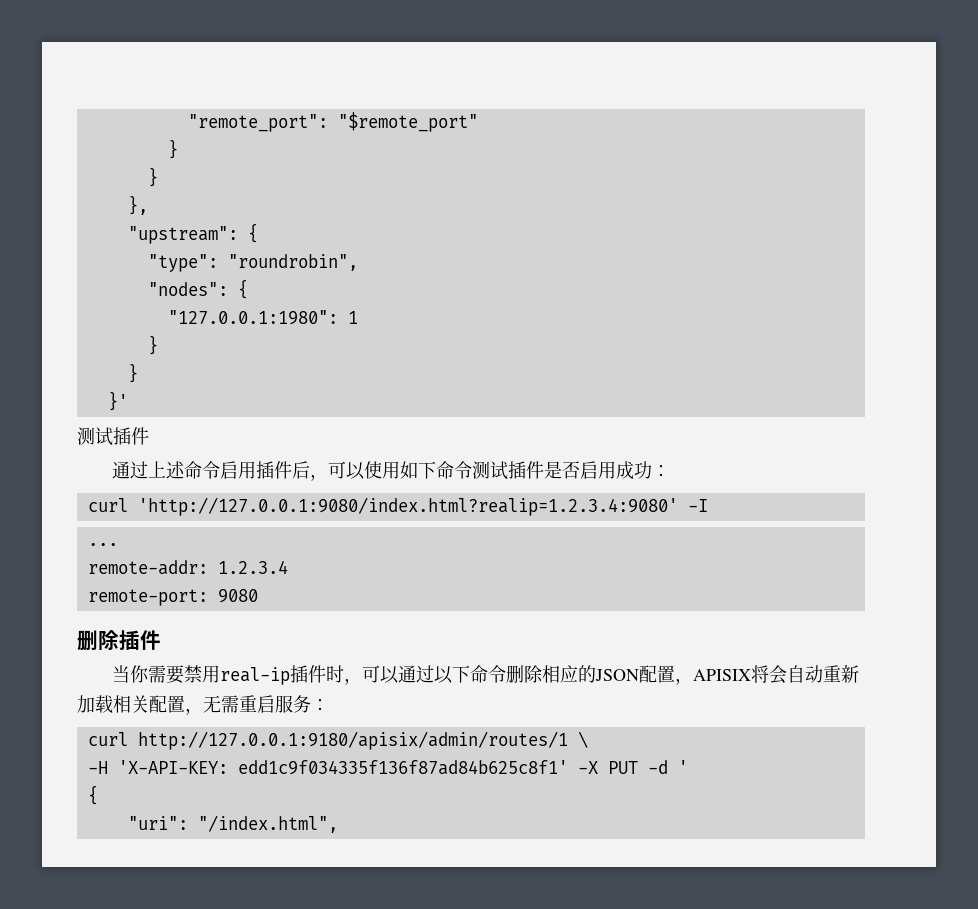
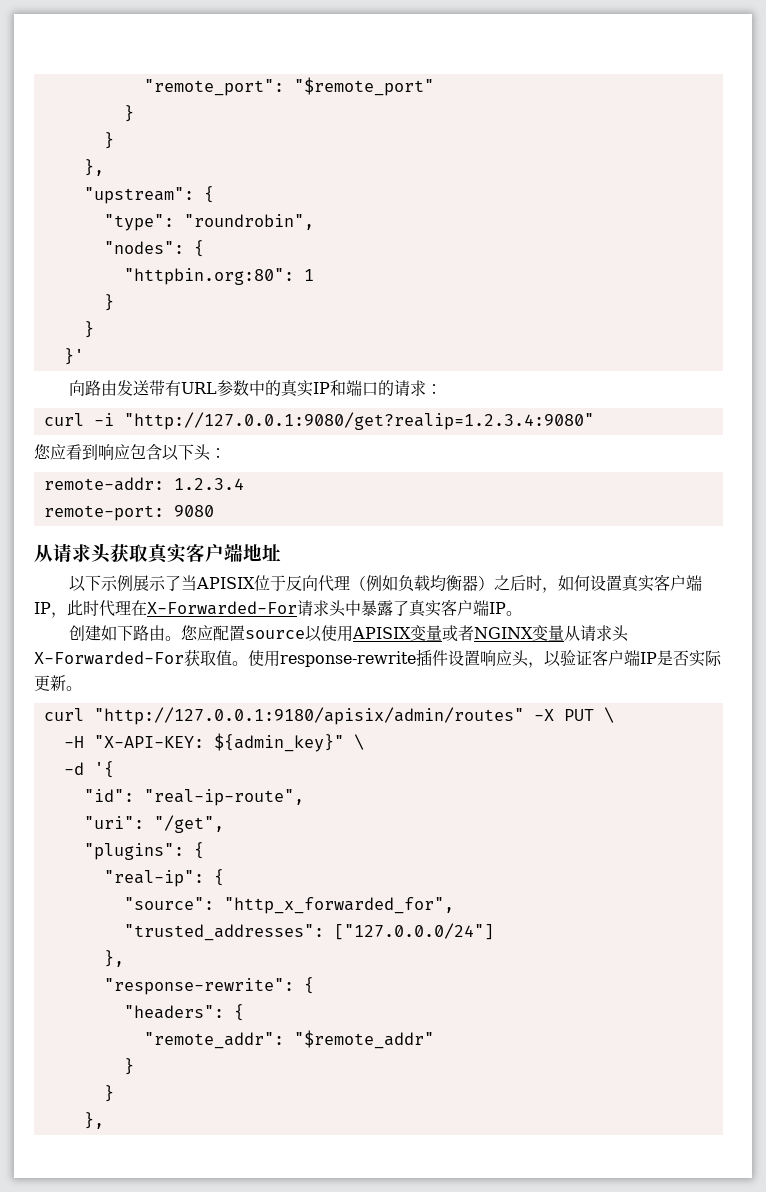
[167,310,338,325] "127.0.0.1:1980": -> [123,268,294,285] "httpbin.org:80":
[77,427,149,446] [112,461,671,481] [87,497,708,516] [87,543,118,546] [87,560,288,575] [87,589,258,606] [77,630,161,651] [112,665,860,685] [77,695,329,715] [87,731,588,750] [87,760,688,775] [87,785,98,805] [127,815,338,833] 测试插件 // 通过上述命令启用插件后，可以使用如下命令测试插件是否启用成功： // curl 'http://127.0.0.1:9080/index.html?realip=1.2.3.4:9080' -I // ... // remote-addr: 1.2.3.4 // remote-port: 9080 // 删除插件 // 当你需要禁用real-ip插件时，可以通过以下命令删除相应的JSON配置，APISIX将会自动重新加载相关配置，无需重启服务： // curl http://127.0.0.1:9180/apisix/admin/routes/1 \ // -H 'X-API-KEY: edd1c9f034335f136f87ad84b625c8f1' -X PUT -d ' // { // "uri": "/index.html", -> [69,379,443,397] [43,412,594,430] [34,444,226,461] [43,477,244,491] [43,505,214,521] [34,543,281,564] [69,574,703,593] [34,599,522,618] [69,625,630,642] [34,649,722,668] [34,675,82,691] [43,707,614,725] [63,733,364,752] [63,761,114,778] [83,789,304,806] [83,815,224,833] [83,842,204,860] [103,869,224,887] [123,897,454,914] [123,923,494,941] [103,950,124,967] [103,977,314,995] [123,1004,244,1021] [143,1030,434,1049] [123,1058,134,1075] [103,1085,114,1102] [83,1112,104,1129] 向路由发送带有URL参数中的真实IP和端口的请求： // curl -i "http://127.0.0.1:9080/get?realip=1.2.3.4:9080" // 您应看到响应包含以下头： // remote-addr: 1.2.3.4 // remote-port: 9080 // 从请求头获取真实客户端地址 // 以下示例展示了当APISIX位于反向代理（例如负载均衡器）之后时，如何设置真实客户端IP，此时代理在X-Forwarded-For请求头中暴露了真实客户端IP。 // 创建如下路由。您应配置source以使用APISIX变量或者NGINX变量从请求头X-Forwarded-For获取值。使用response-rewrite插件设置响应头，以验证客户端IP是否实际更新。 // curl "http://127.0.0.1:9180/apisix/admin/routes" -X PUT \ // -H "X-API-KEY: ${admin_key}" \ // -d '{ // "id": "real-ip-route", // "uri": "/get", // "plugins": { // "real-ip": { // "source": "http_x_forwarded_for", // "trusted_addresses": ["127.0.0.0/24"] // }, // "response-rewrite": { // "headers": { // "remote_addr": "$remote_addr" // } // } // },

